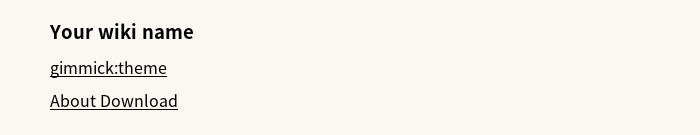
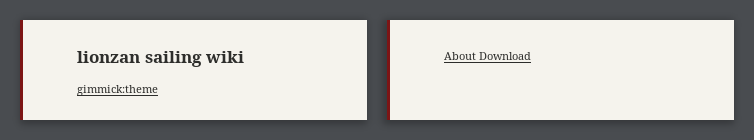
[49,25,94,39] Your -> [77,51,202,67] lionzan sailing
[141,28,194,39] name -> (245, 57) none

